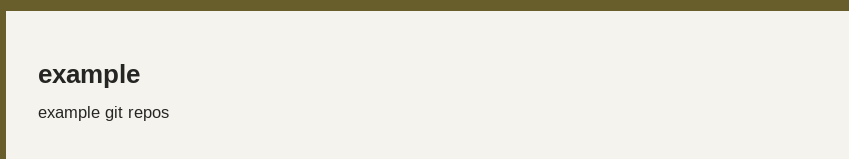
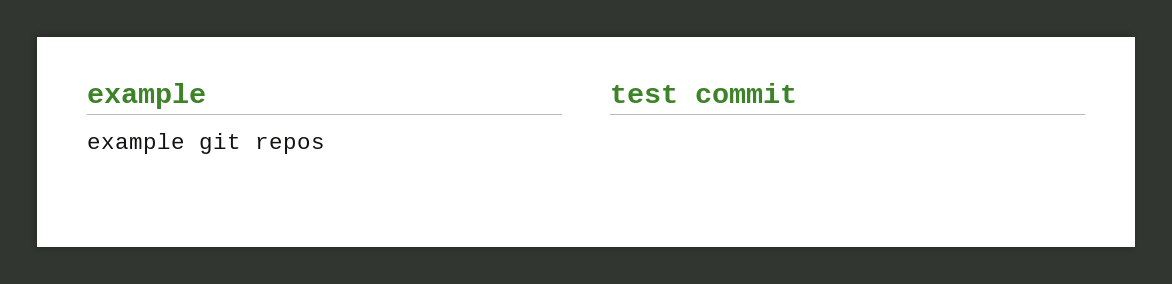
(169, 114) none -> [610,83,797,103] // test commit

